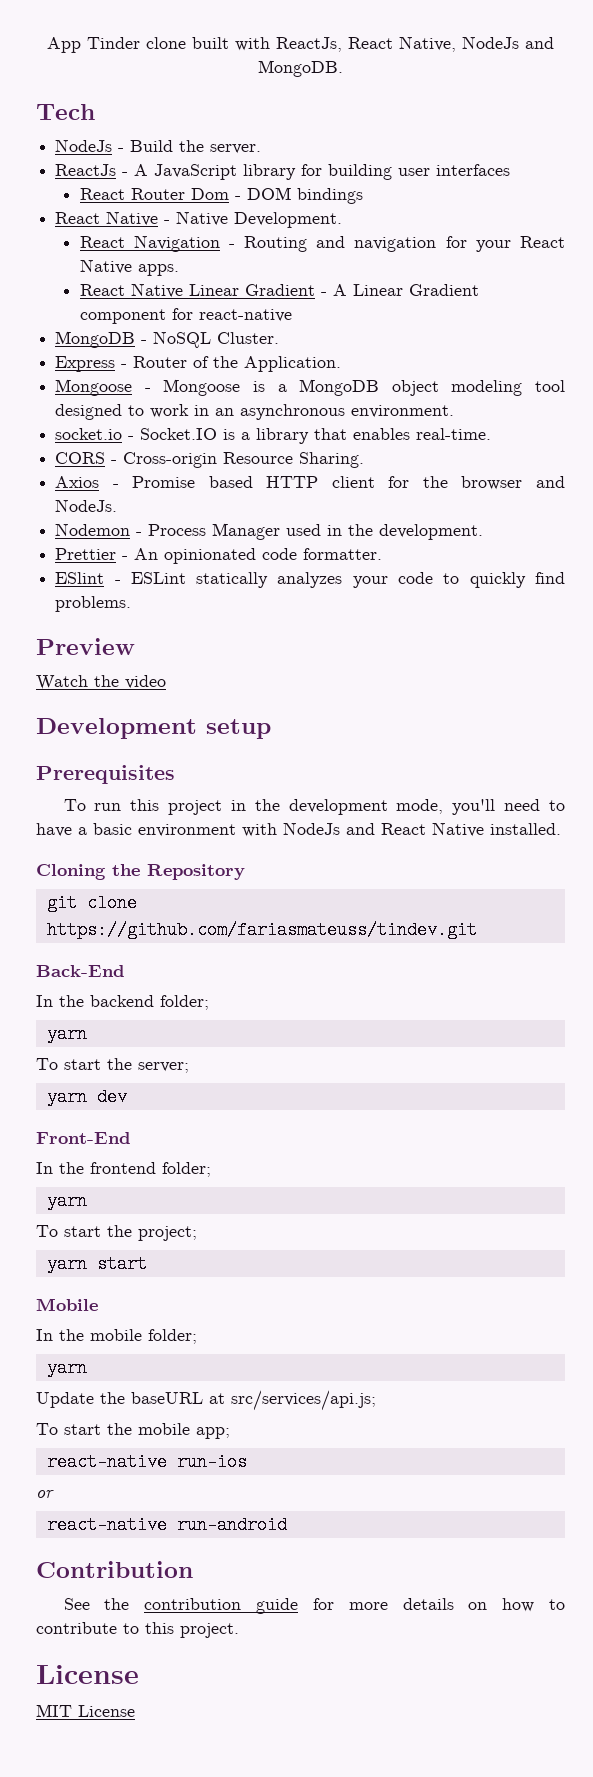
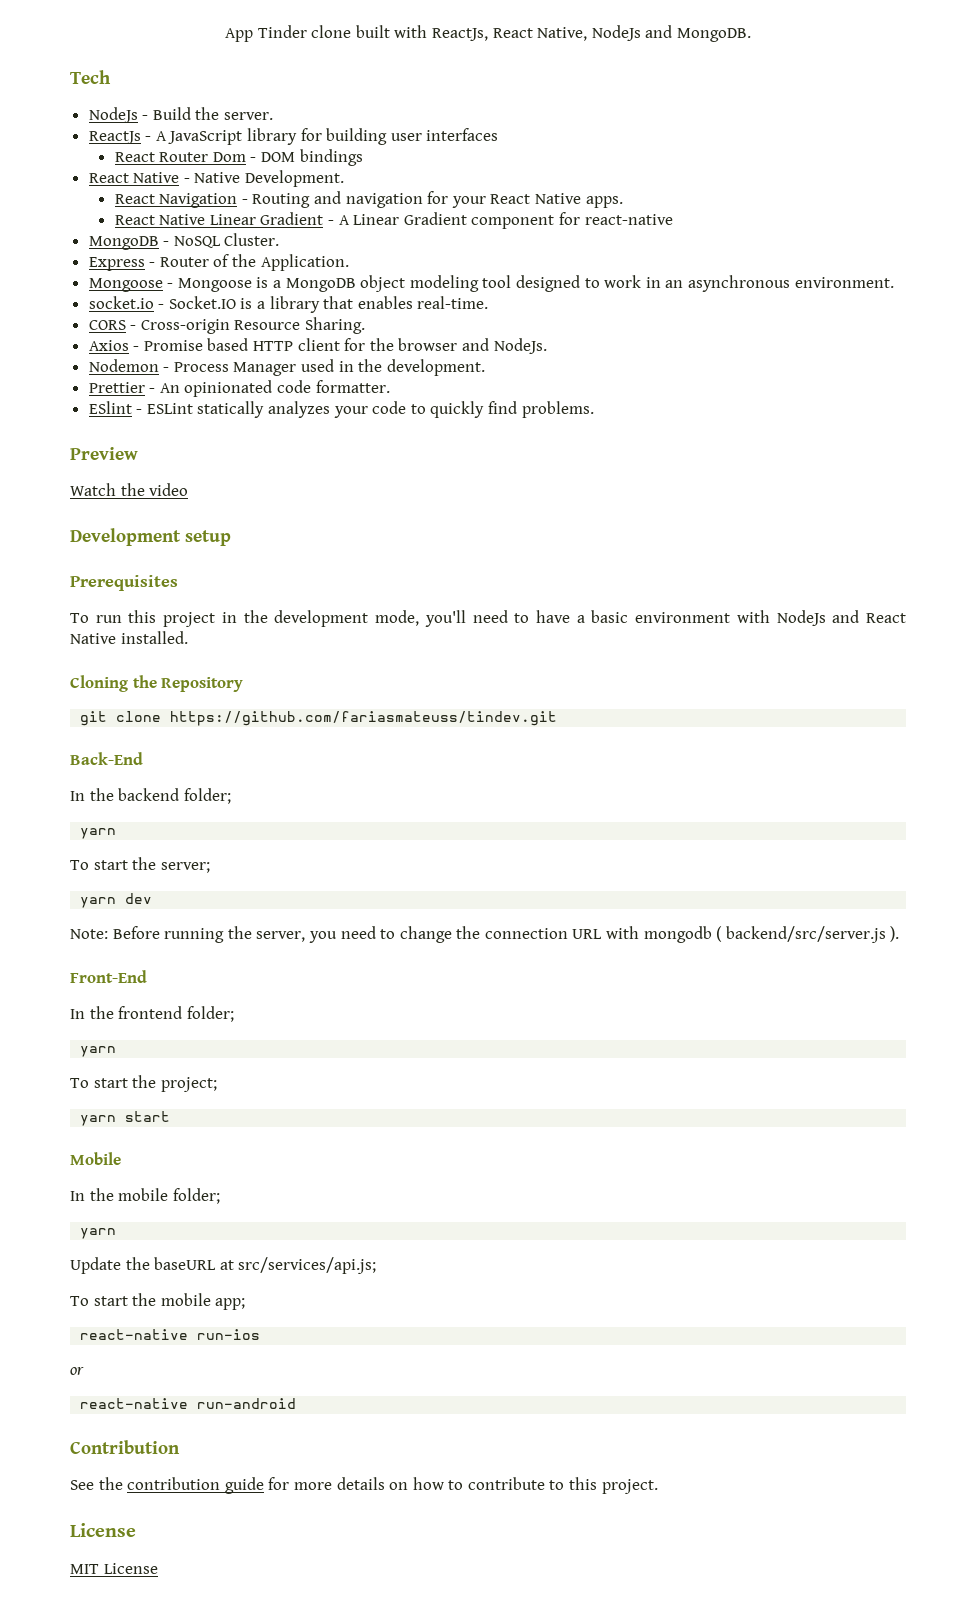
(127, 1097) none -> [70,926,900,943] // Note: Before running the server, you need to change the connection URL with mongodb ( backend/src/server.js ).

